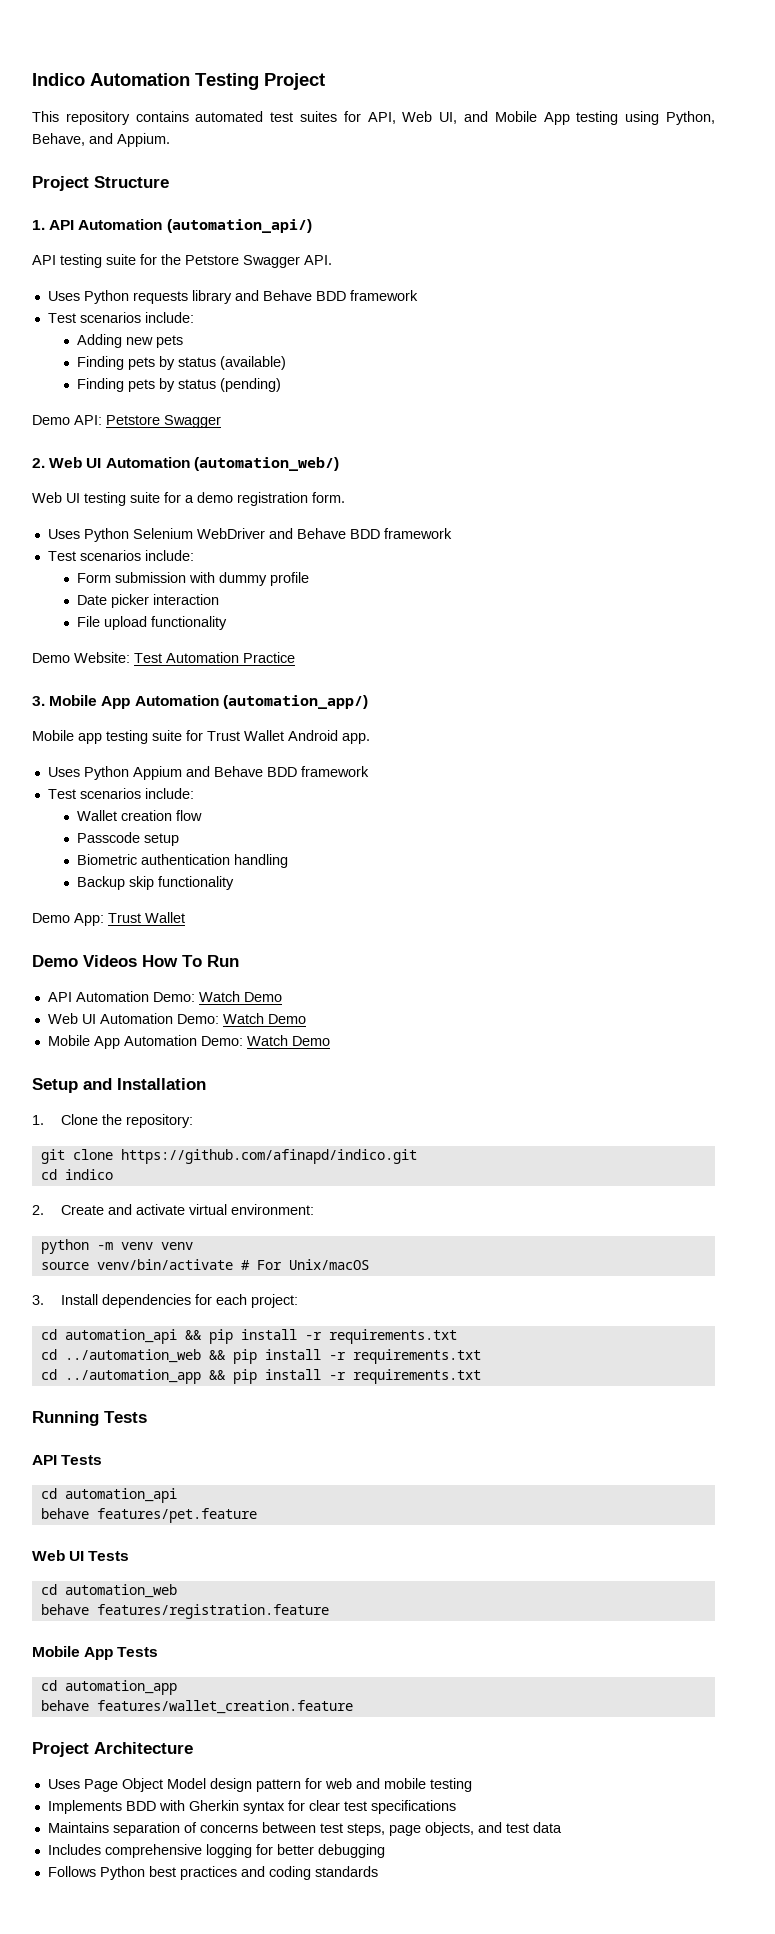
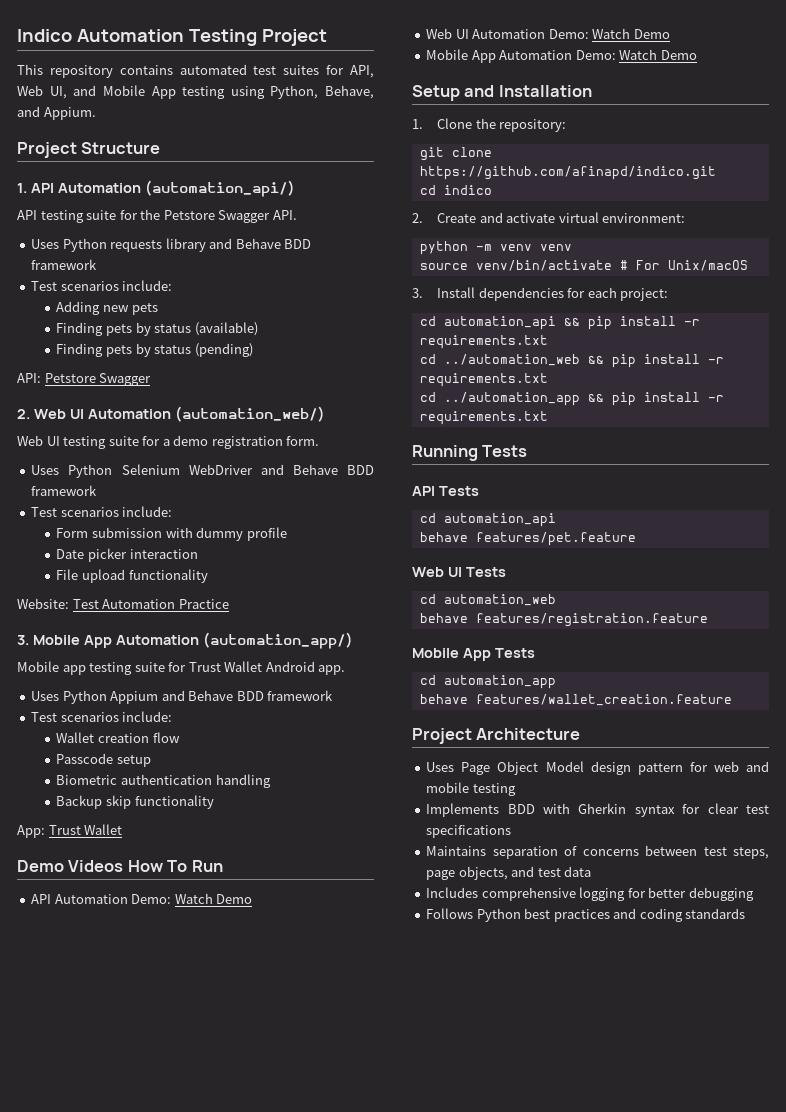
[32,415,70,425] Demo -> (253, 350) none
[32,653,70,663] Demo -> (208, 576) none
[32,913,70,923] Demo -> (214, 802) none

